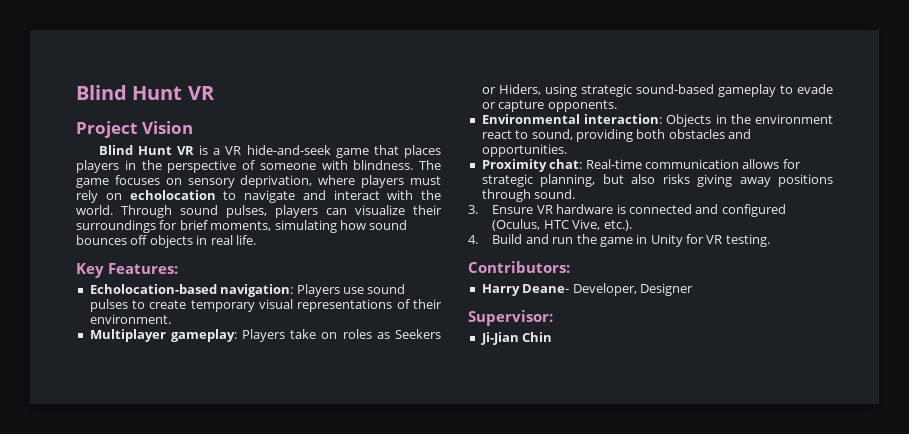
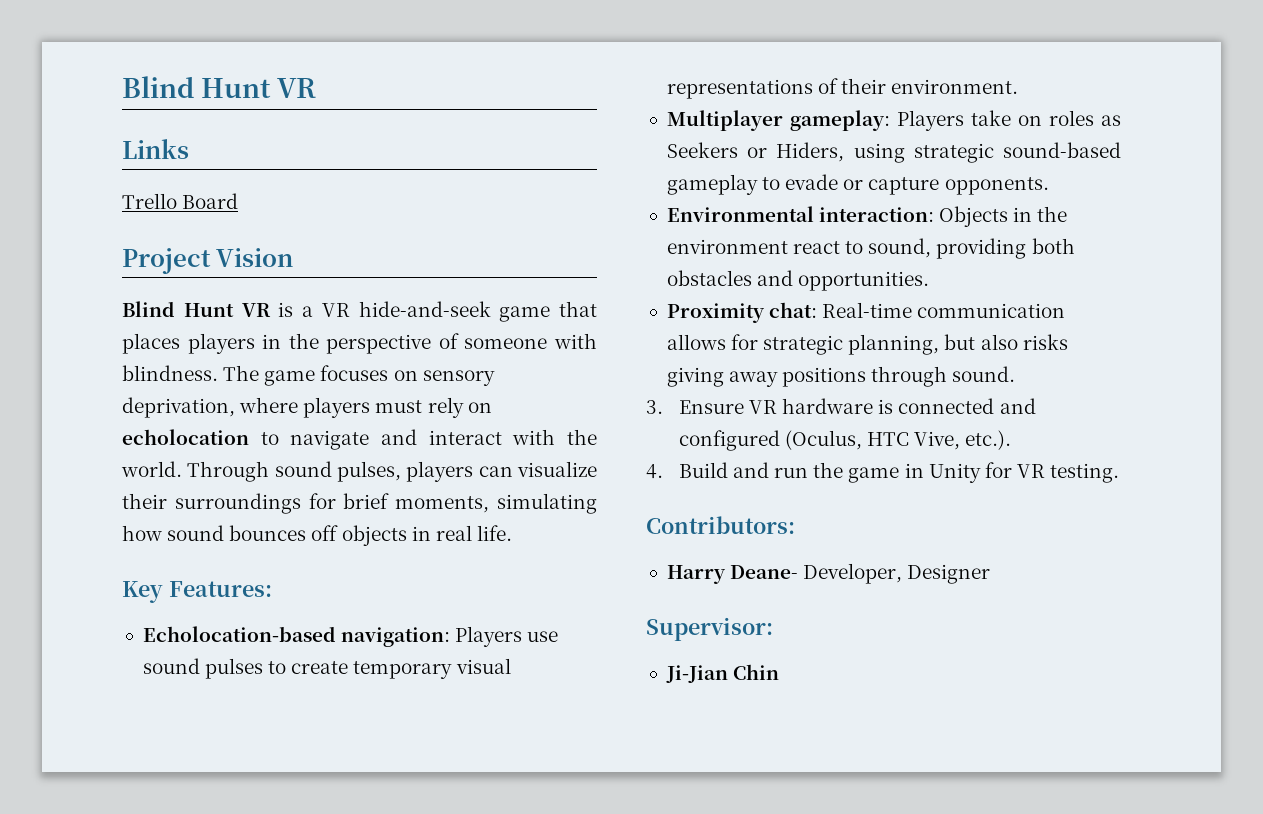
[76,85,215,100] Blind Hunt VR -> [122,76,317,98] [122,139,189,159] [122,193,239,209] Blind Hunt VR // Links // Trello Board

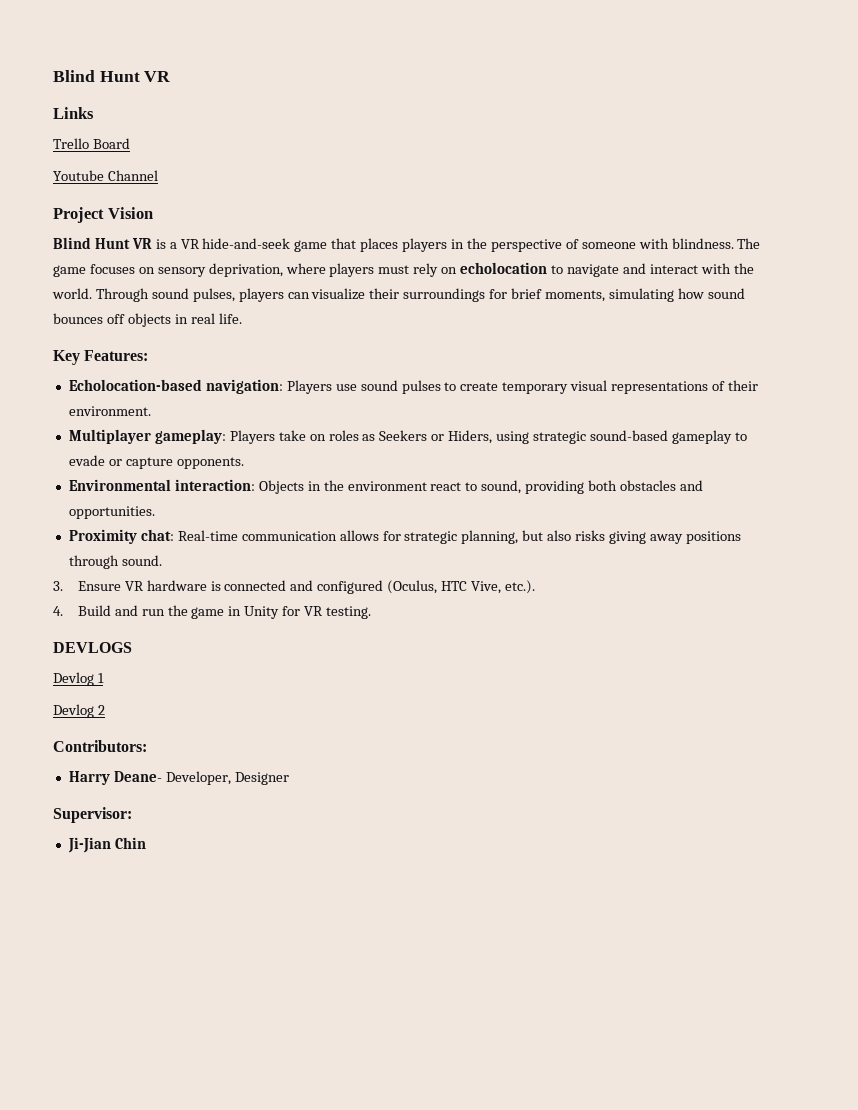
(239, 201) none -> [53,170,158,181] // Youtube Channel
(1120, 473) none -> [53,642,132,653] [53,672,104,686] [53,704,105,718] // DEVLOGS // Devlog 1 // Devlog 2

